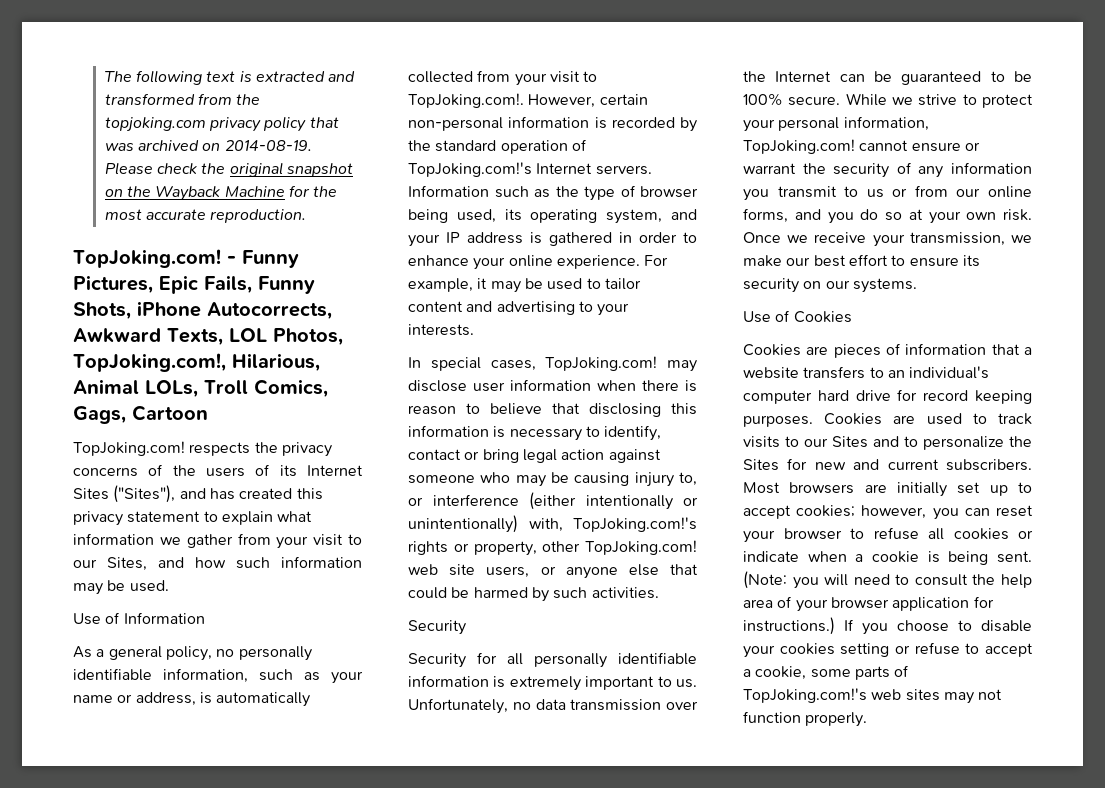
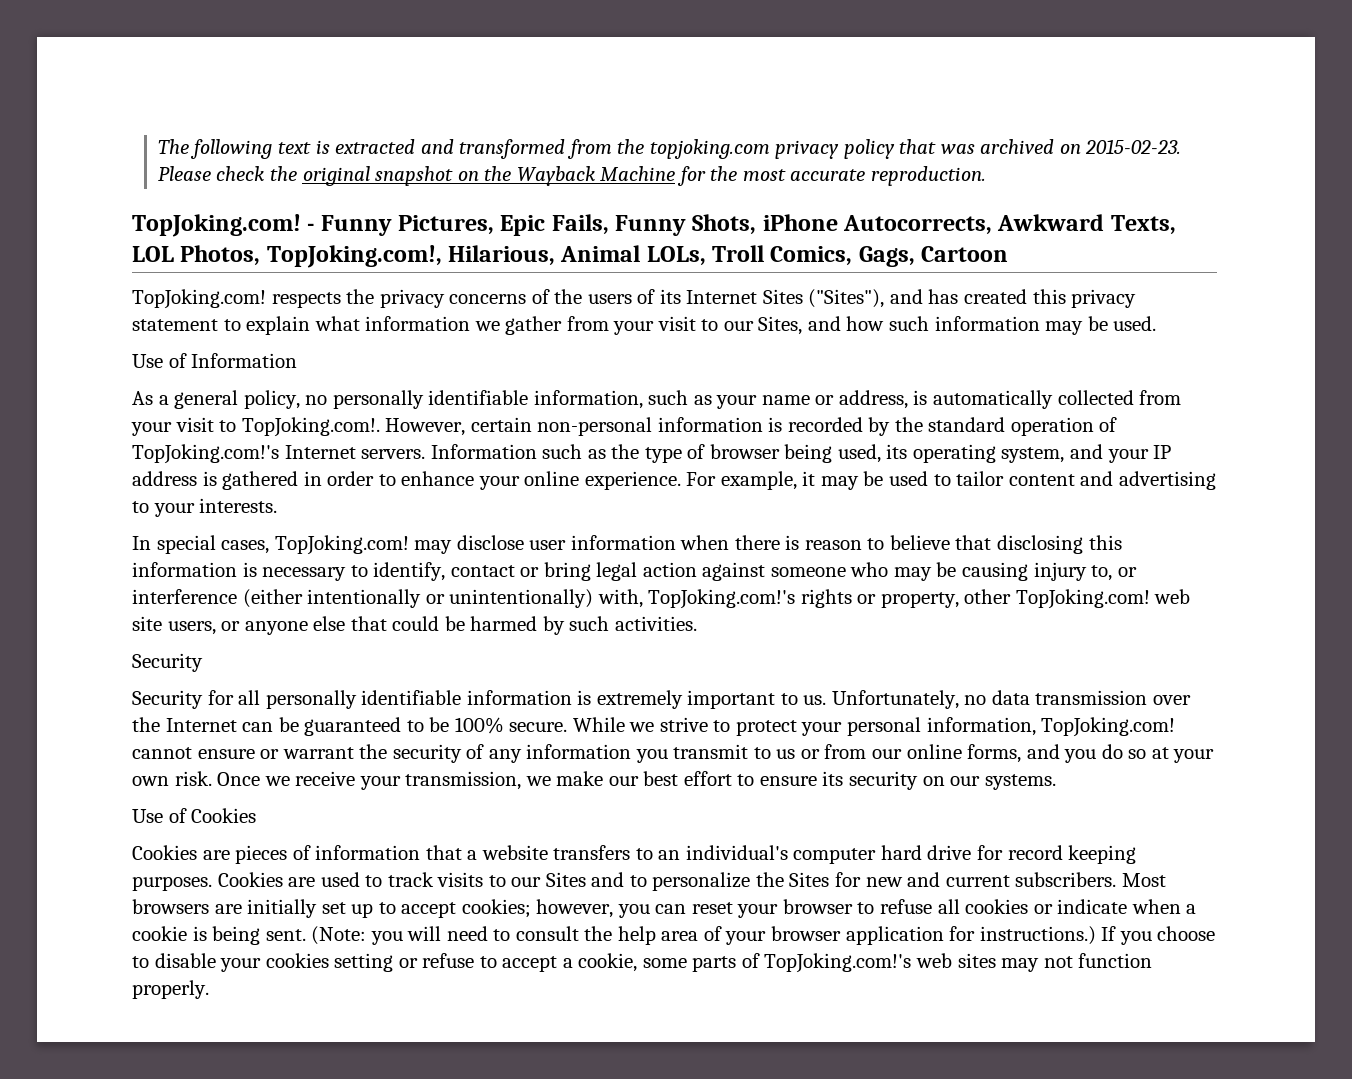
[224,140,312,151] 2014-08-19. -> [1085,139,1182,154] 2015-02-23.

